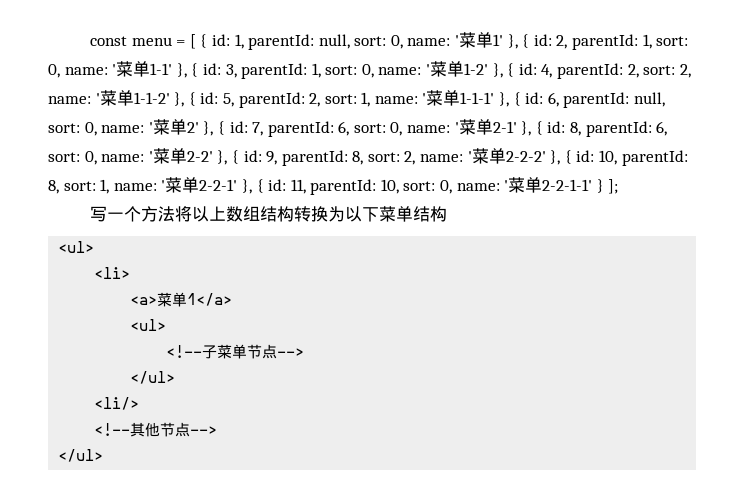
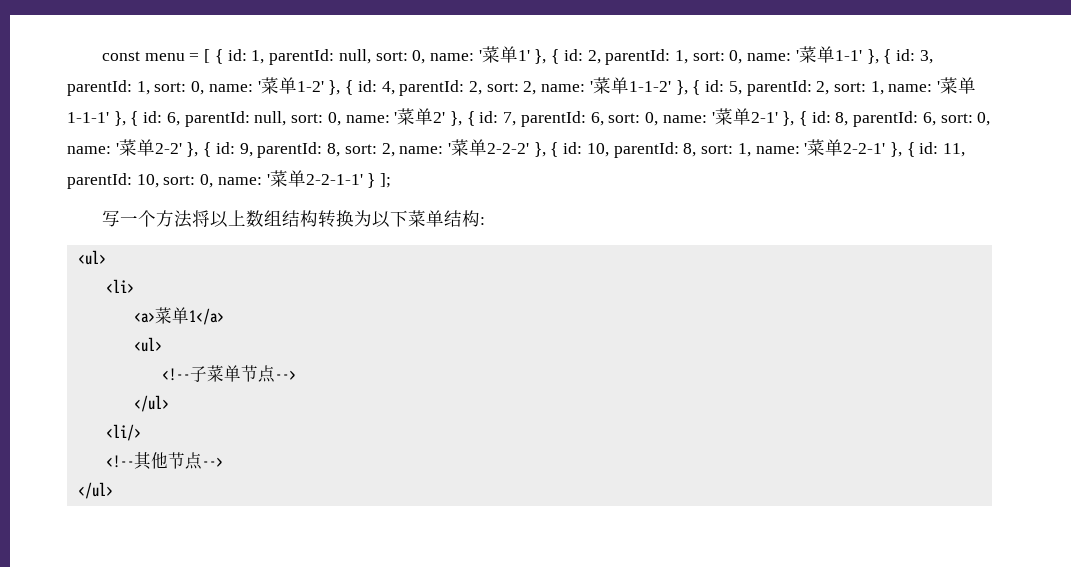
(447, 214) none -> [479,217,485,225] :

